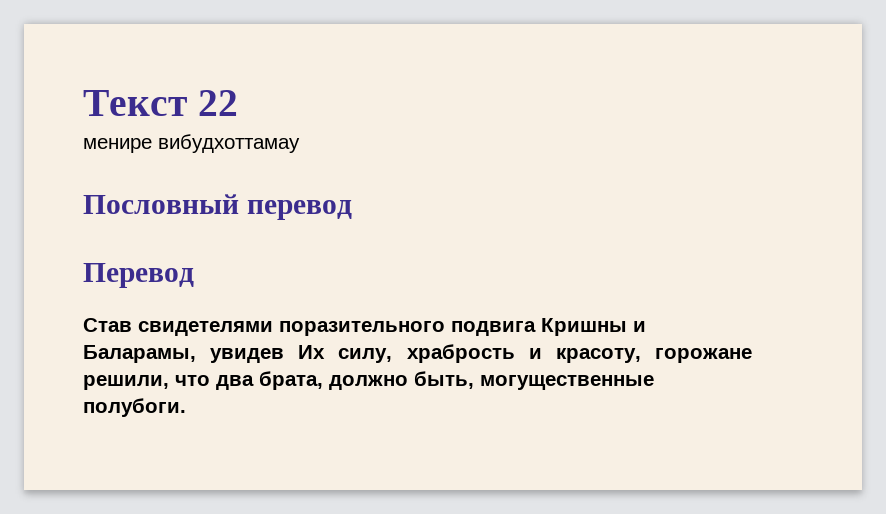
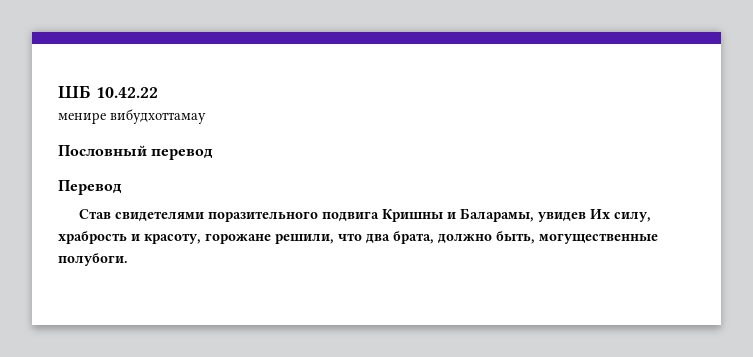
[83,90,238,116] Текст 22 -> [58,85,158,98] ШБ 10.42.22

